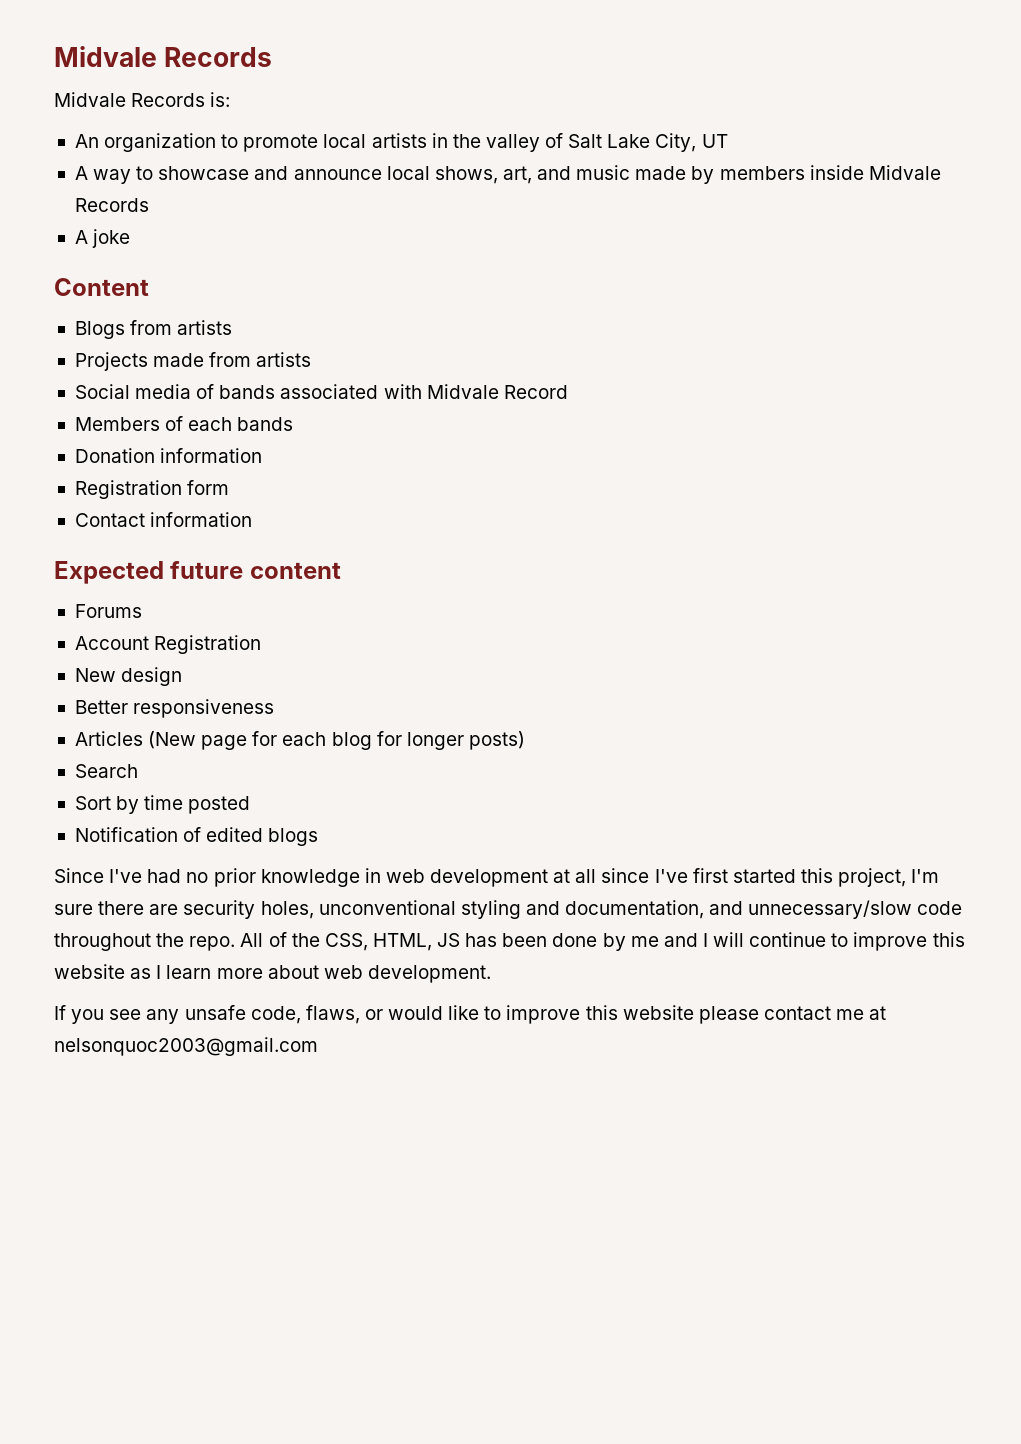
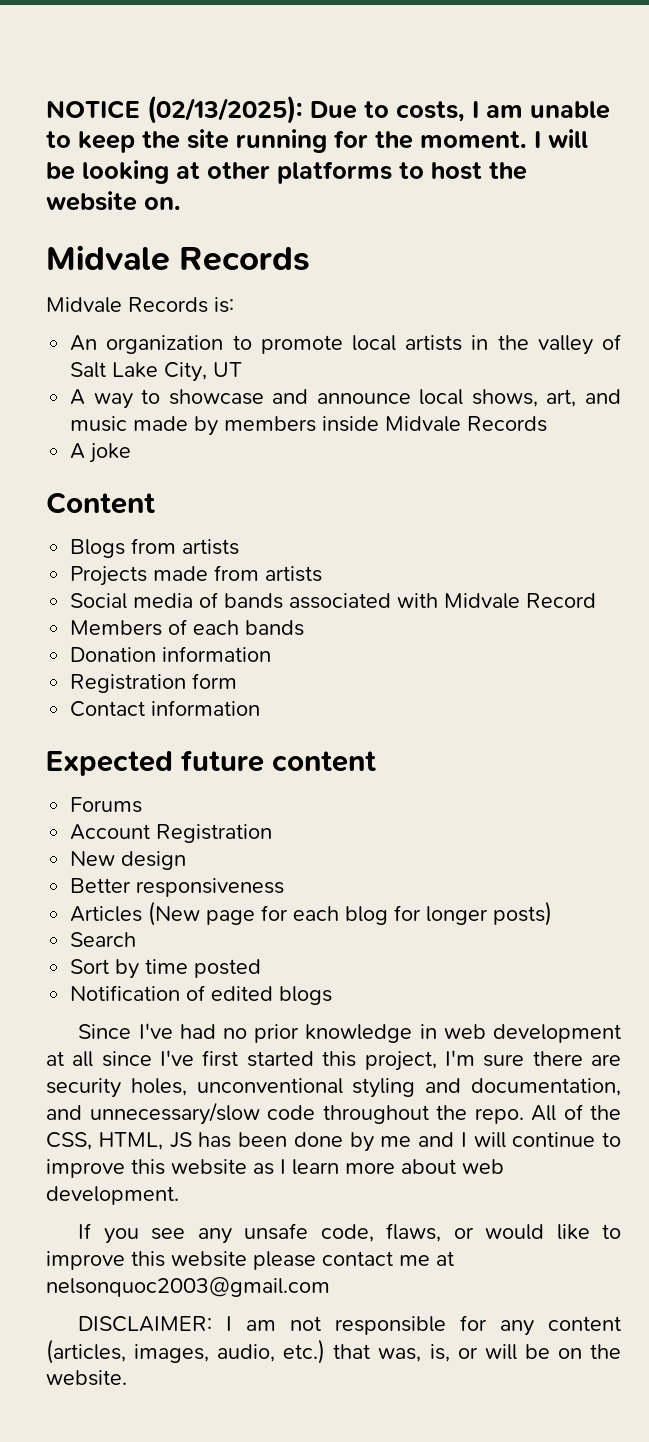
(54, 56) none -> [46,95,610,124] [46,129,588,153] [46,160,527,184] [46,191,181,211] NOTICE (02/13/2025): Due to costs, I am unable to keep the site running for the moment. I will be looking at other platforms to host the website on. //
(318, 1046) none -> [78,1315,622,1336] [46,1339,621,1364] [46,1370,127,1386] // DISCLAIMER: I am not responsible for any content (articles, images, audio, etc.) that was, is, or will be on the website.

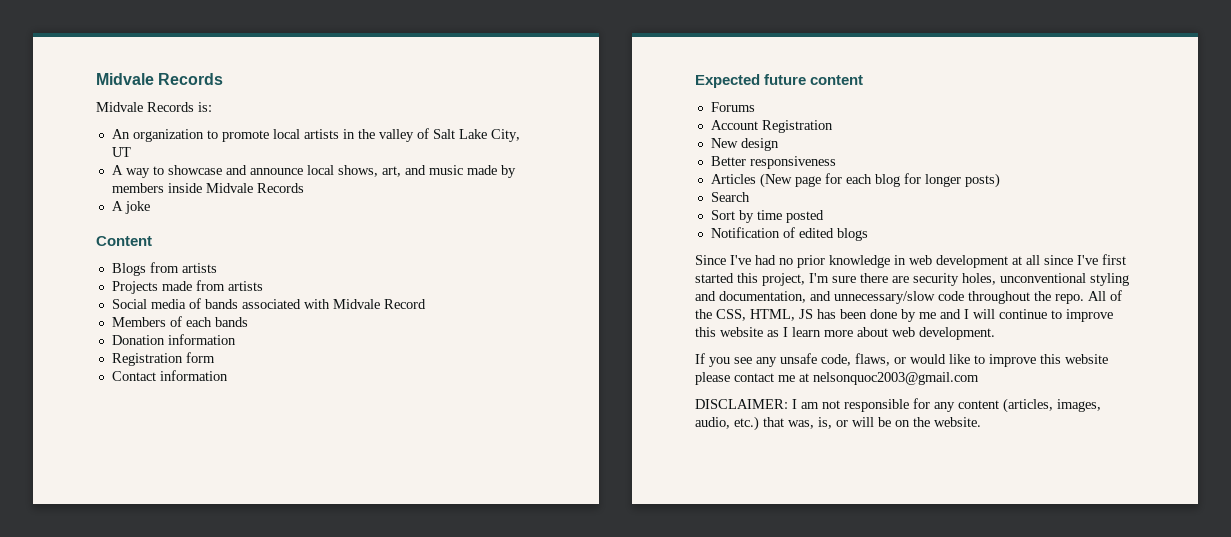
[46,95,610,124] [46,129,588,153] [46,160,527,184] [46,191,181,211] NOTICE (02/13/2025): Due to costs, I am unable to keep the site running for the moment. I will be looking at other platforms to host the website on. // -> (96, 79) none

